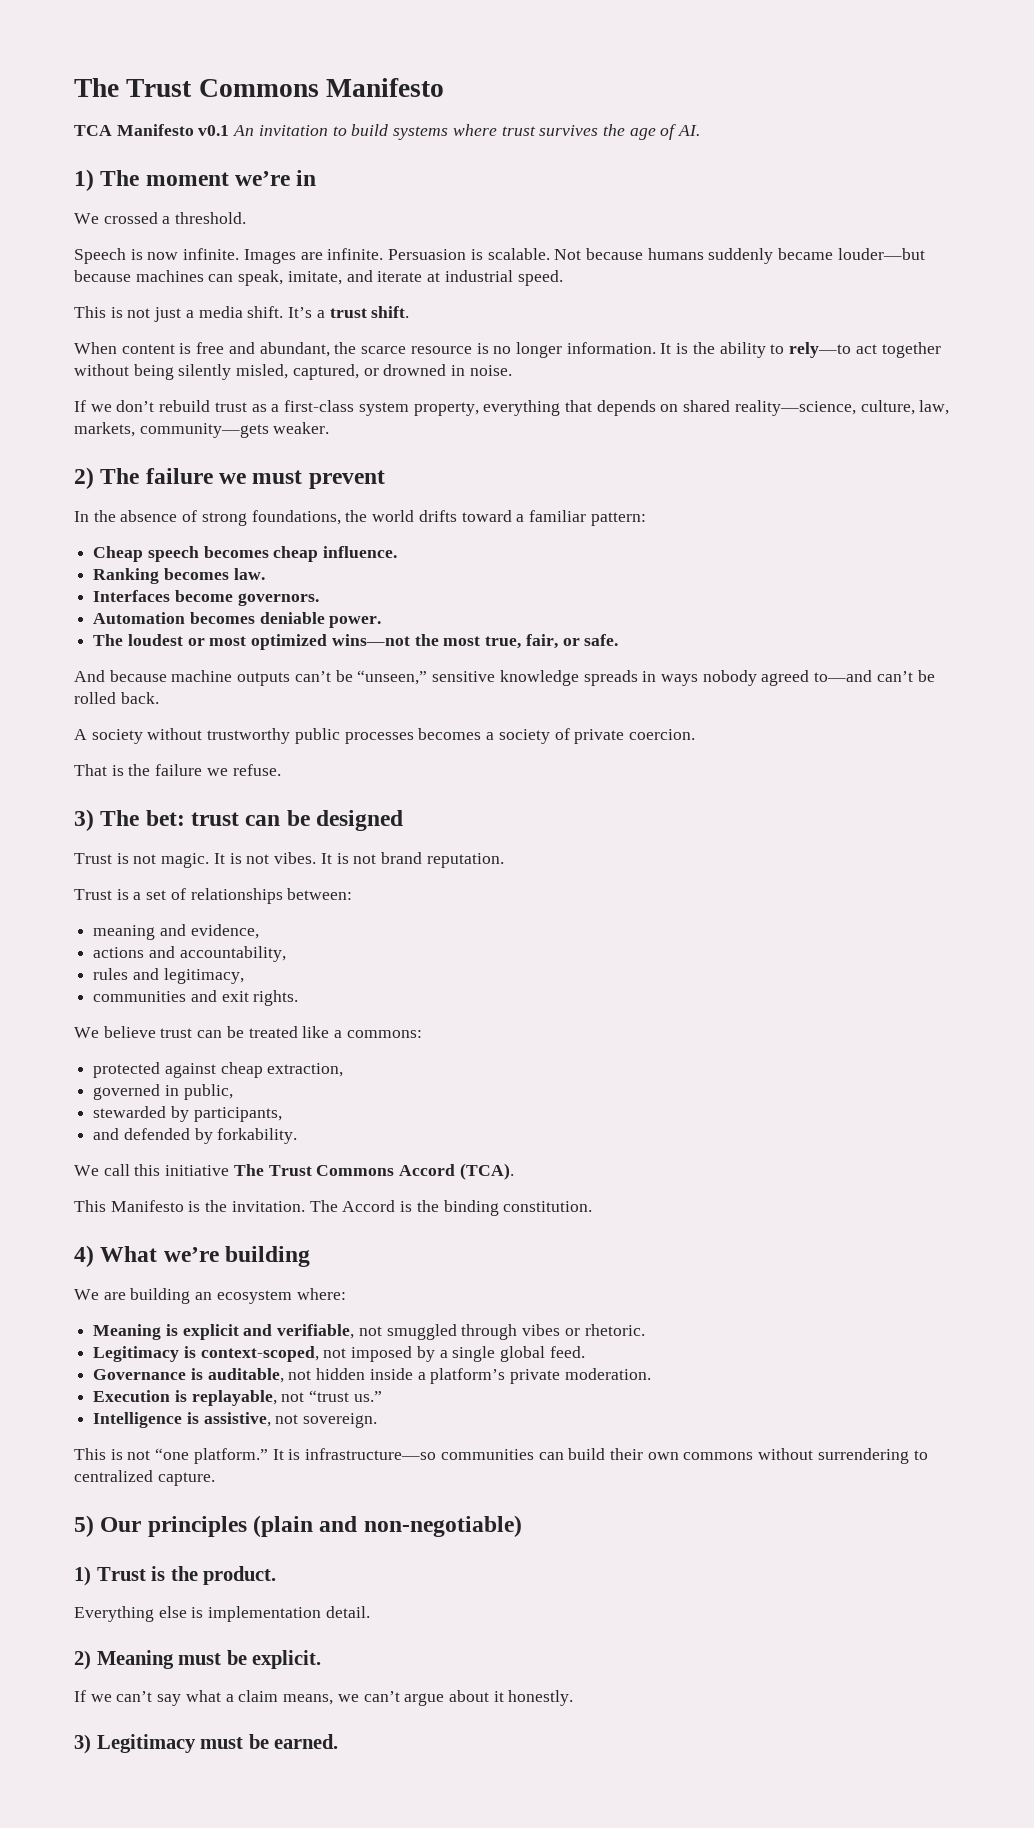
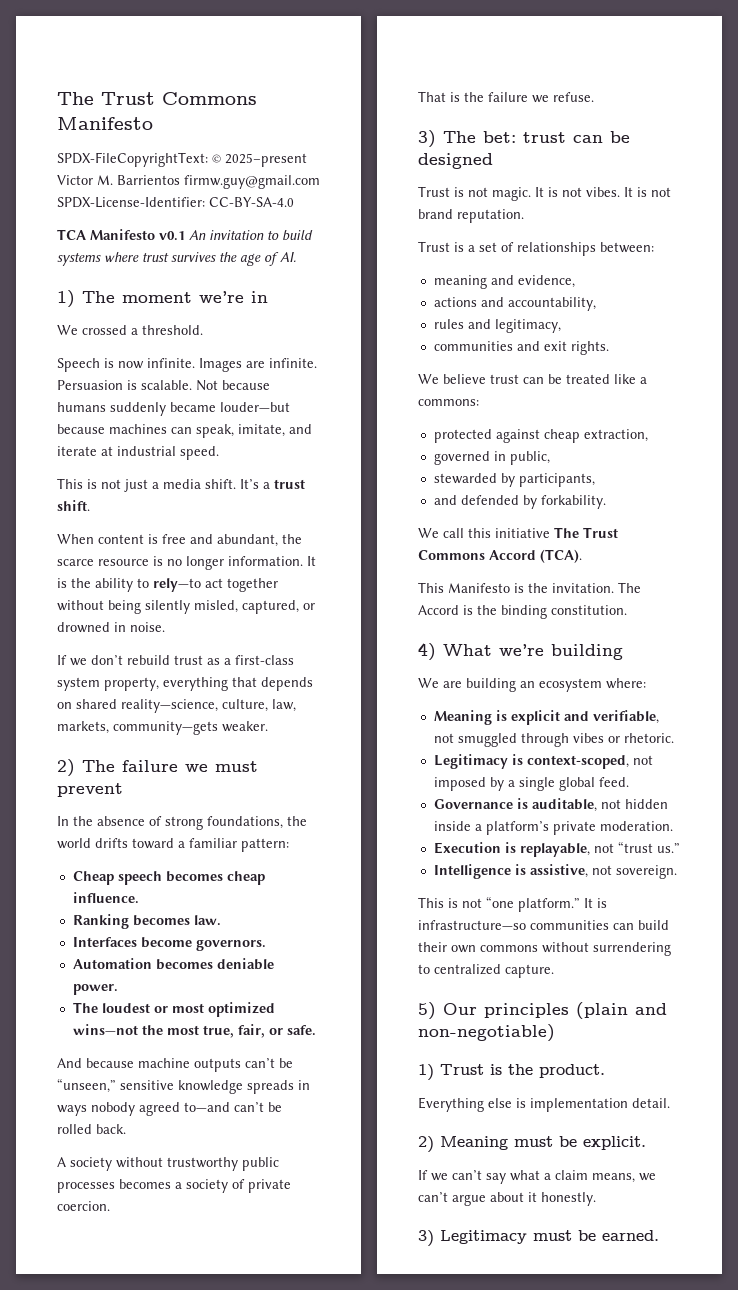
(445, 87) none -> [57,152,307,167] [57,175,320,189] [57,197,294,208] // SPDX-FileCopyrightText: © 2025–present Victor M. Barrientos firmw.guy@gmail.com SPDX-License-Identifier: CC-BY-SA-4.0

